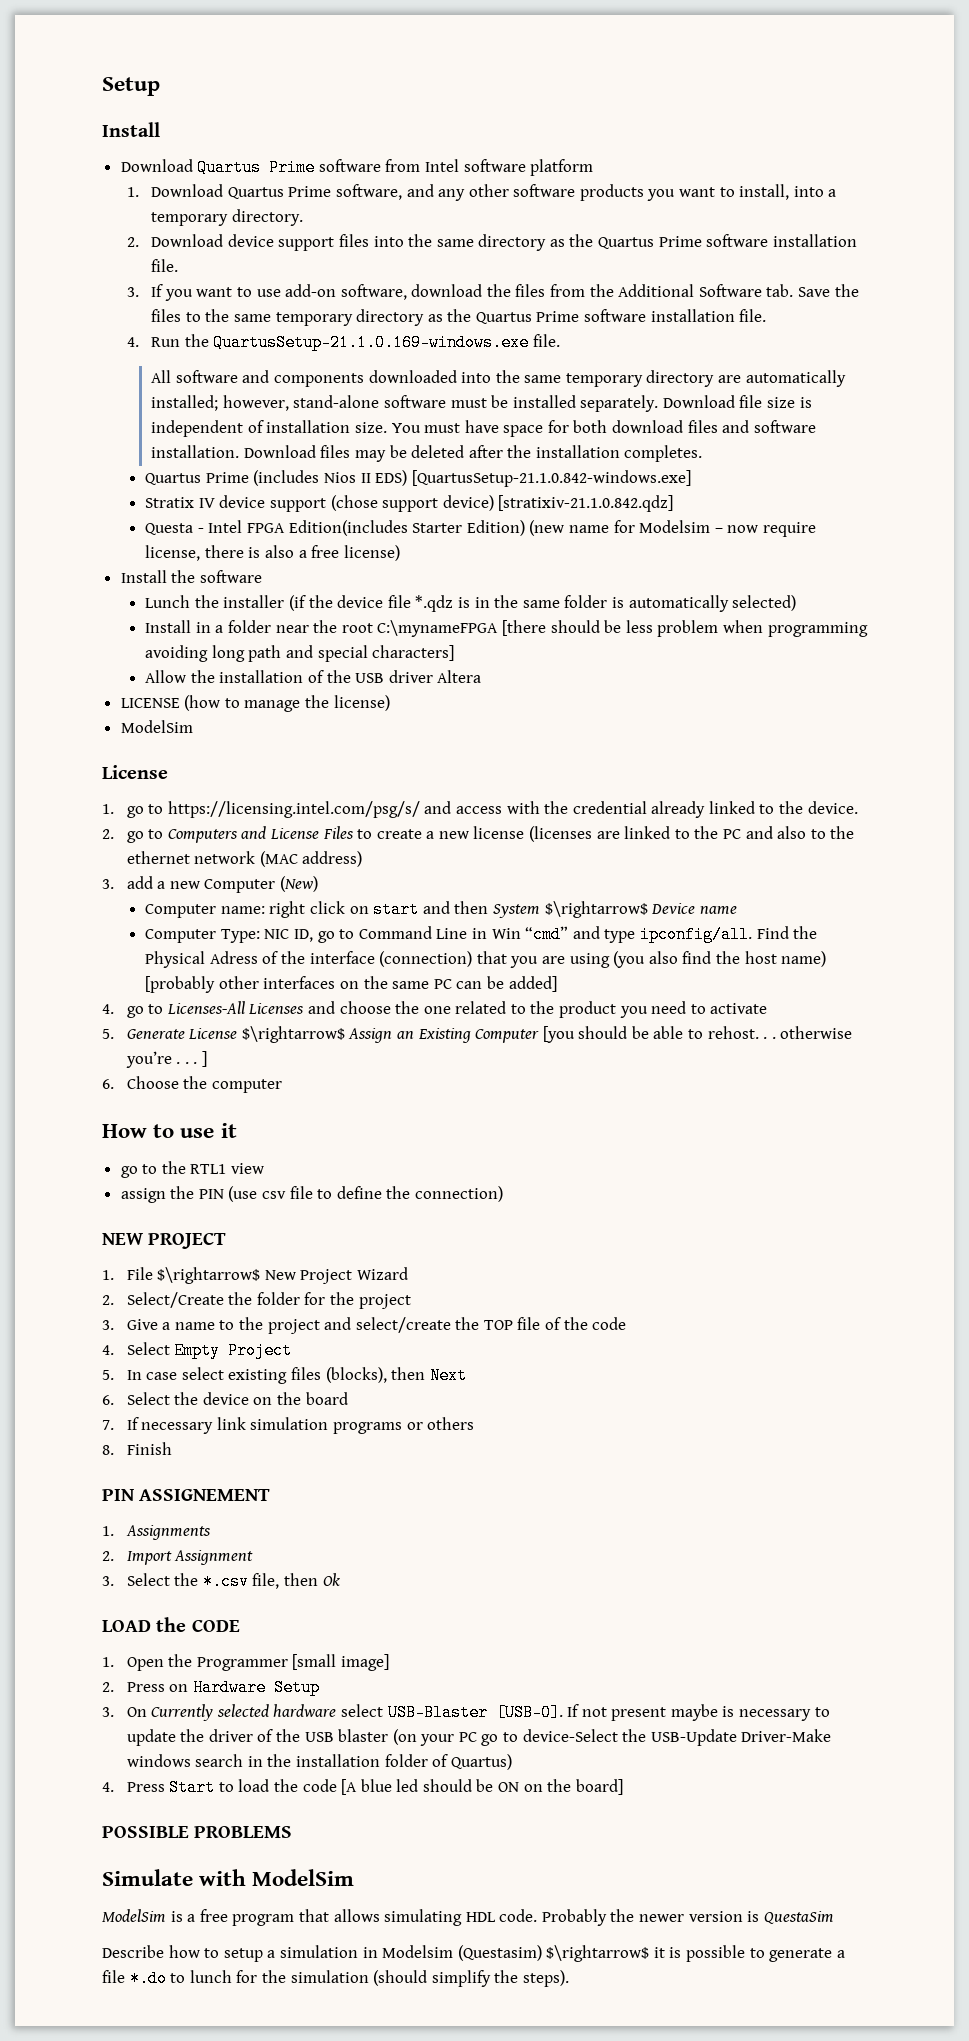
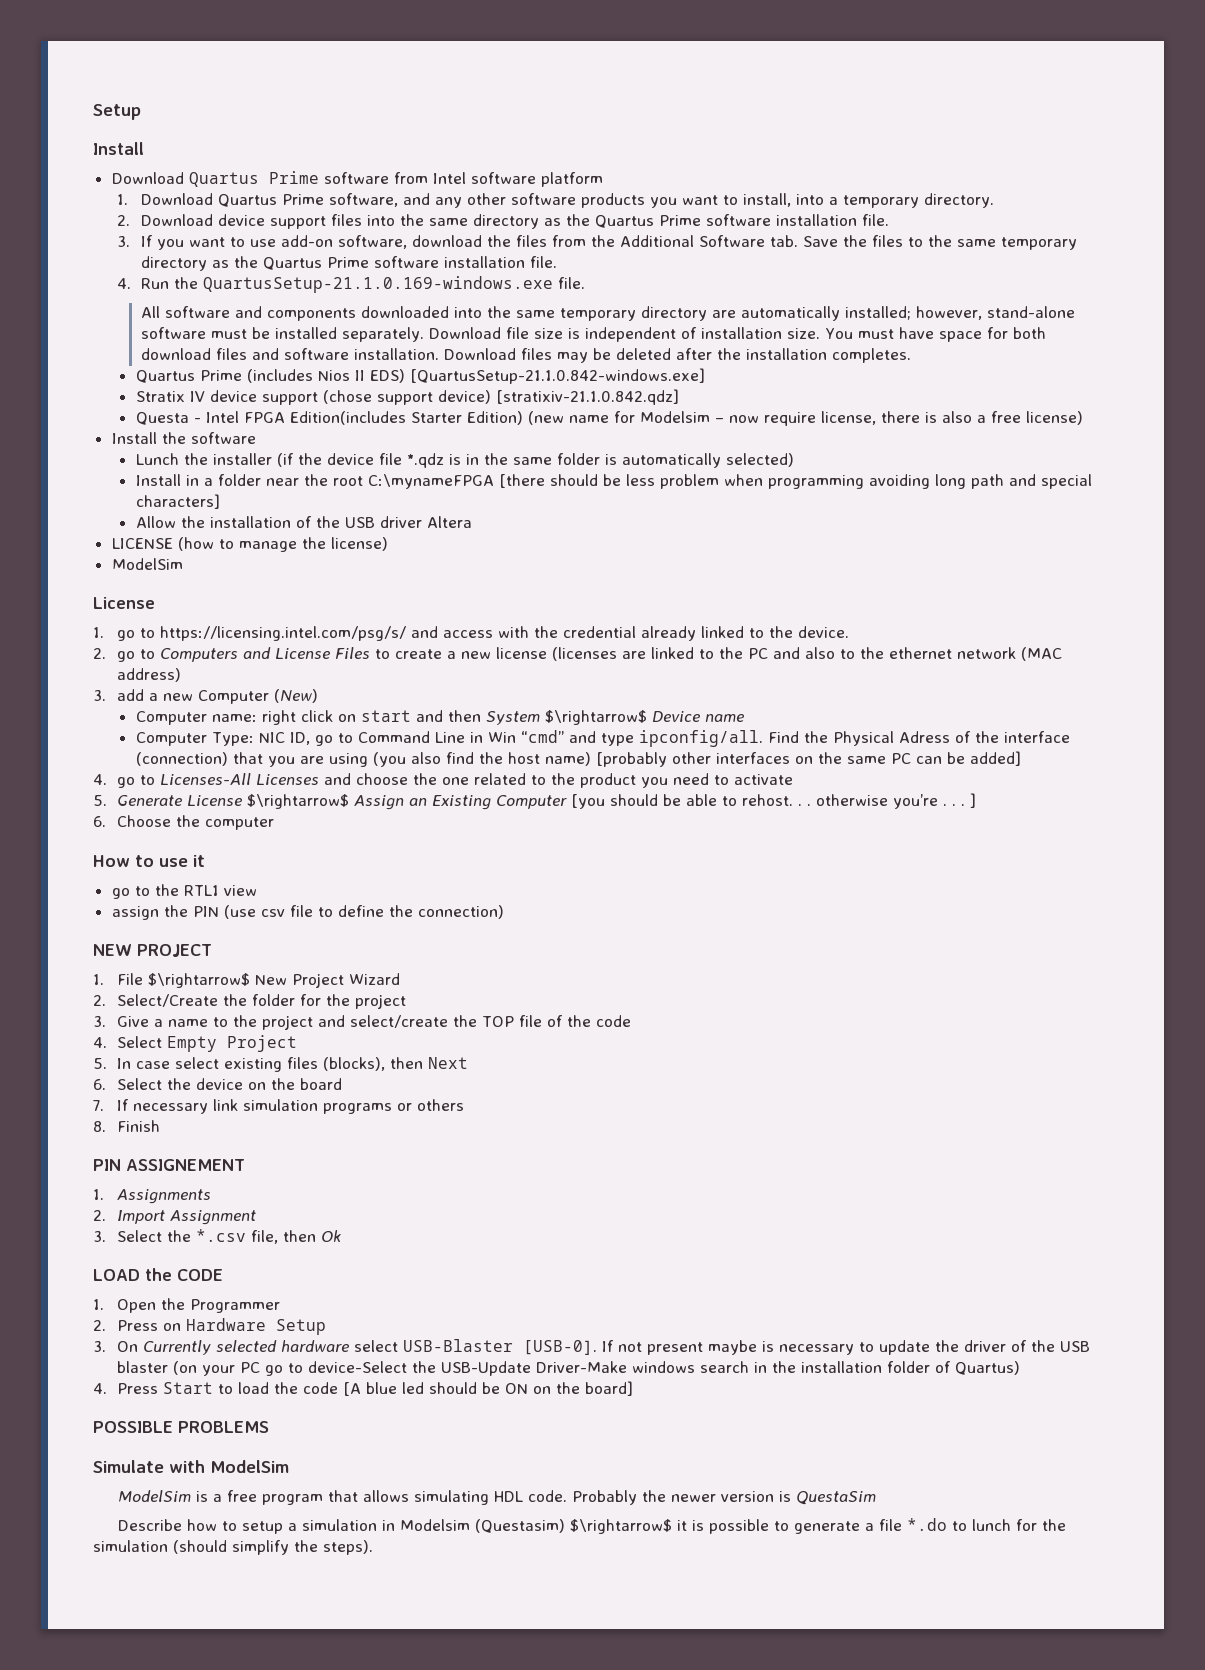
[292,1654,389,1671] [small image] -> (281, 1306) none

